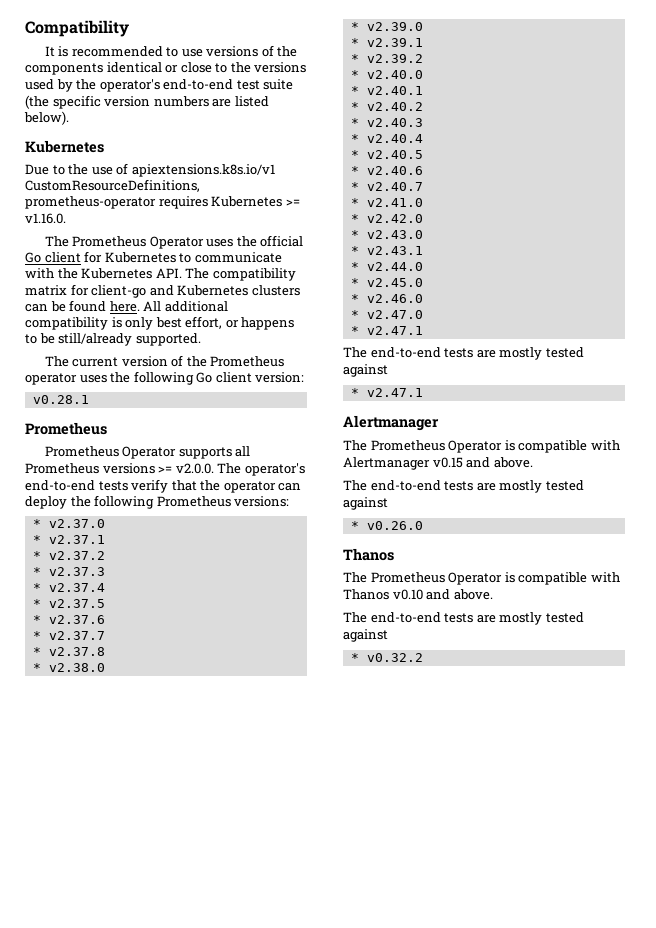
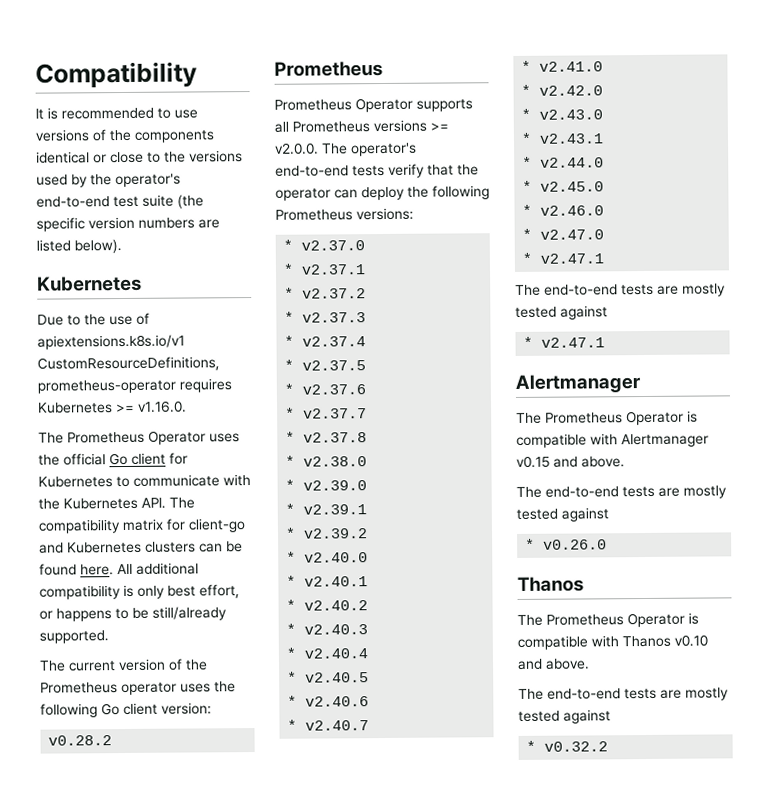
[32,395,89,404] v0.28.1 -> [48,735,113,746] v0.28.2

